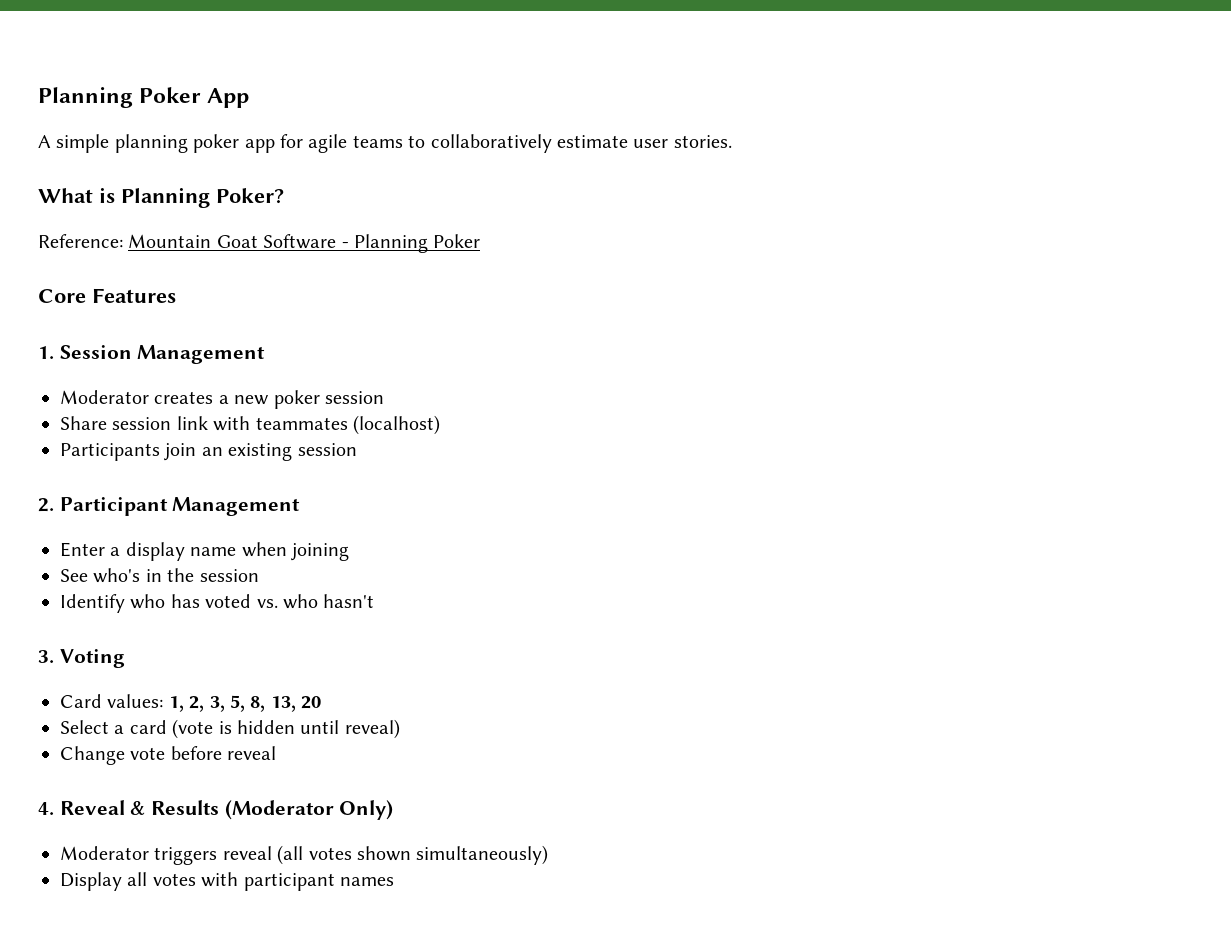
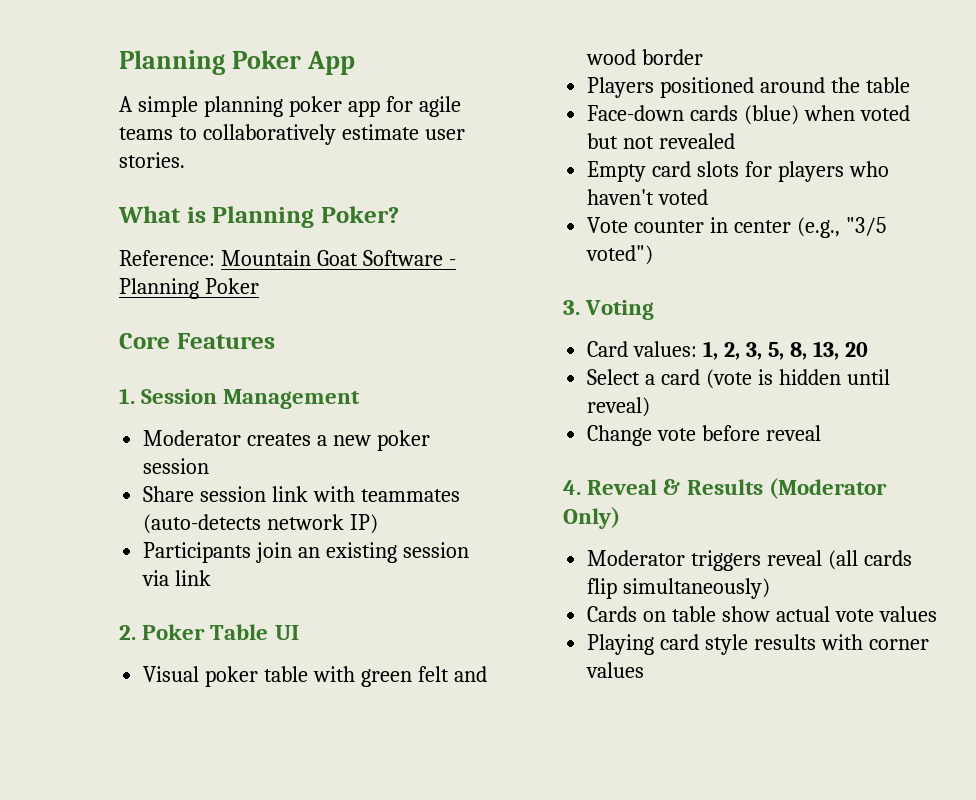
[353,415,440,435] (localhost) -> [143,514,379,534] (auto-detects network IP)
(357, 449) none -> [142,570,212,586] via link
[59,497,301,516] [60,542,349,561] [60,568,259,583] [60,594,375,613] Participant Management // Enter a display name when joining // See who's in the session // Identify who has voted vs. who hasn't -> [142,624,299,640] [143,666,487,687] [586,49,704,65] [587,77,910,98] [587,105,910,125] [587,133,736,149] [587,161,889,182] [587,189,709,205] [587,217,886,238] [586,245,654,265] Poker Table UI // Visual poker table with green felt and wood border // Players positioned around the table // Face-down cards (blue) when voted but not revealed // Empty card slots for players who haven't voted // Vote counter in center (e.g., "3/5 voted")
[308,846,411,861] votes shown -> [863,550,912,566] [587,578,618,599] cards flip
[60,872,394,891] Display all votes with participant names -> [587,606,937,622] [587,634,929,655] [586,662,645,678] Cards on table show actual vote values // Playing card style results with corner values

